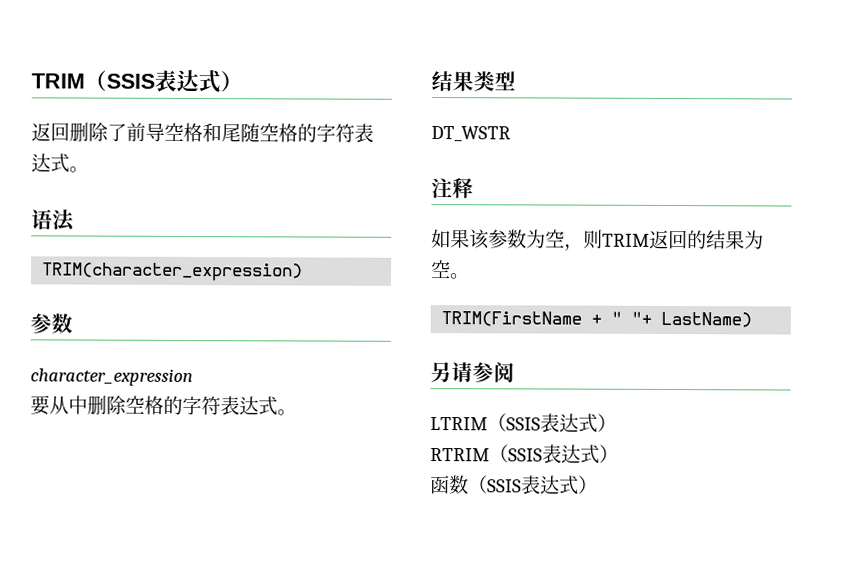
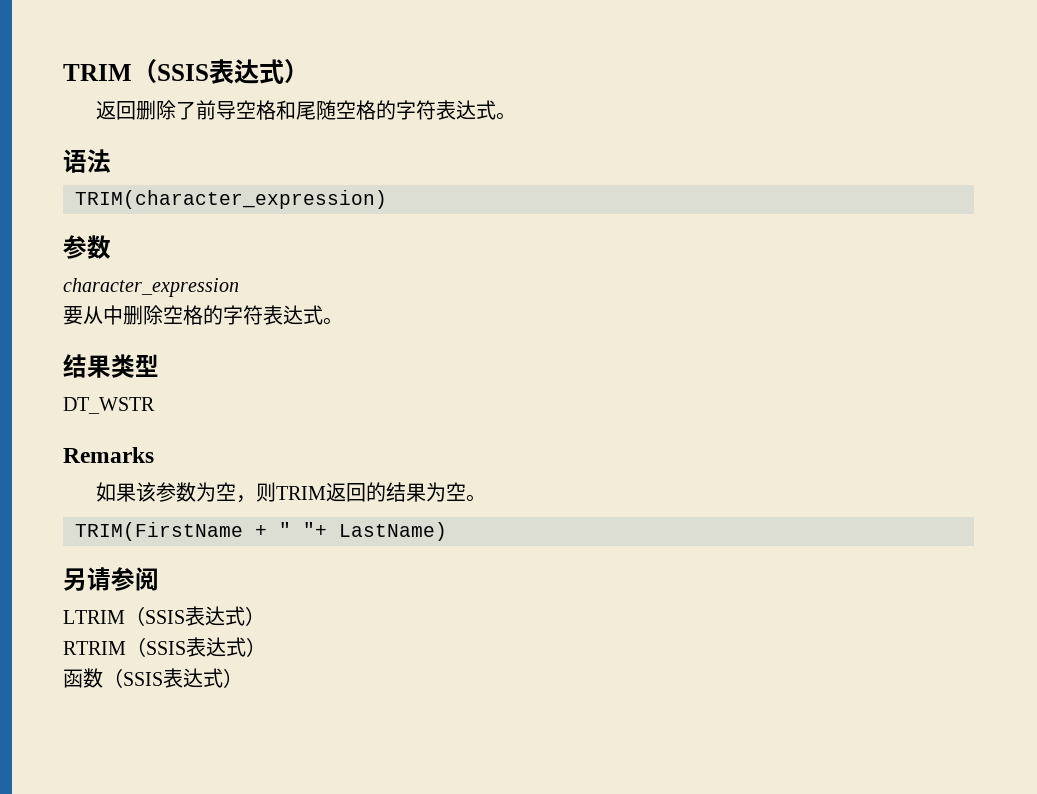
[431,178,474,199] 注释 -> [63,447,154,463] Remarks

